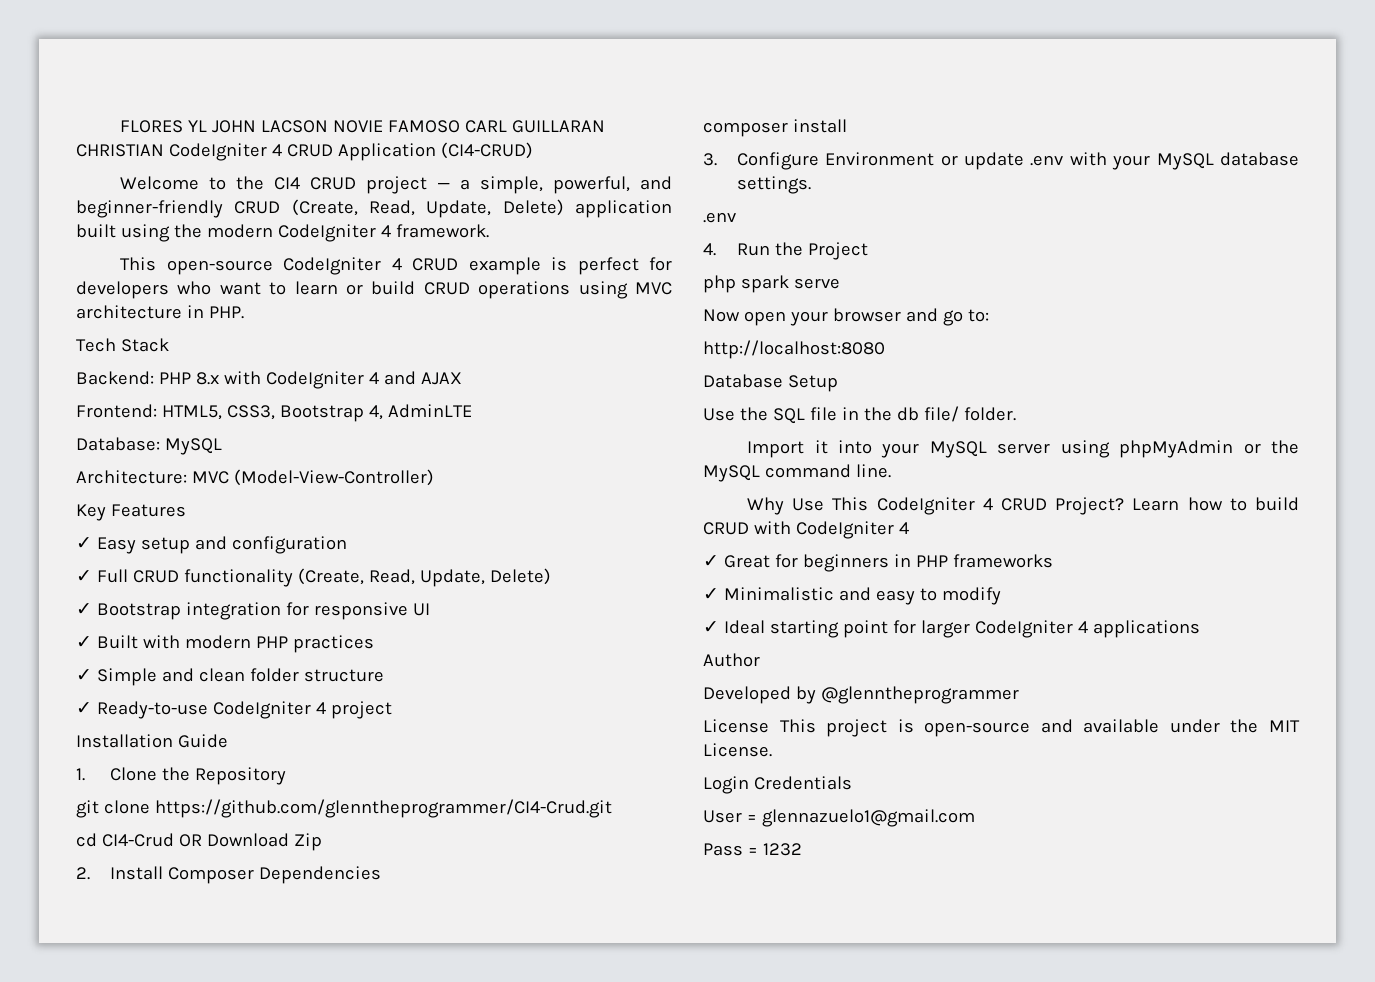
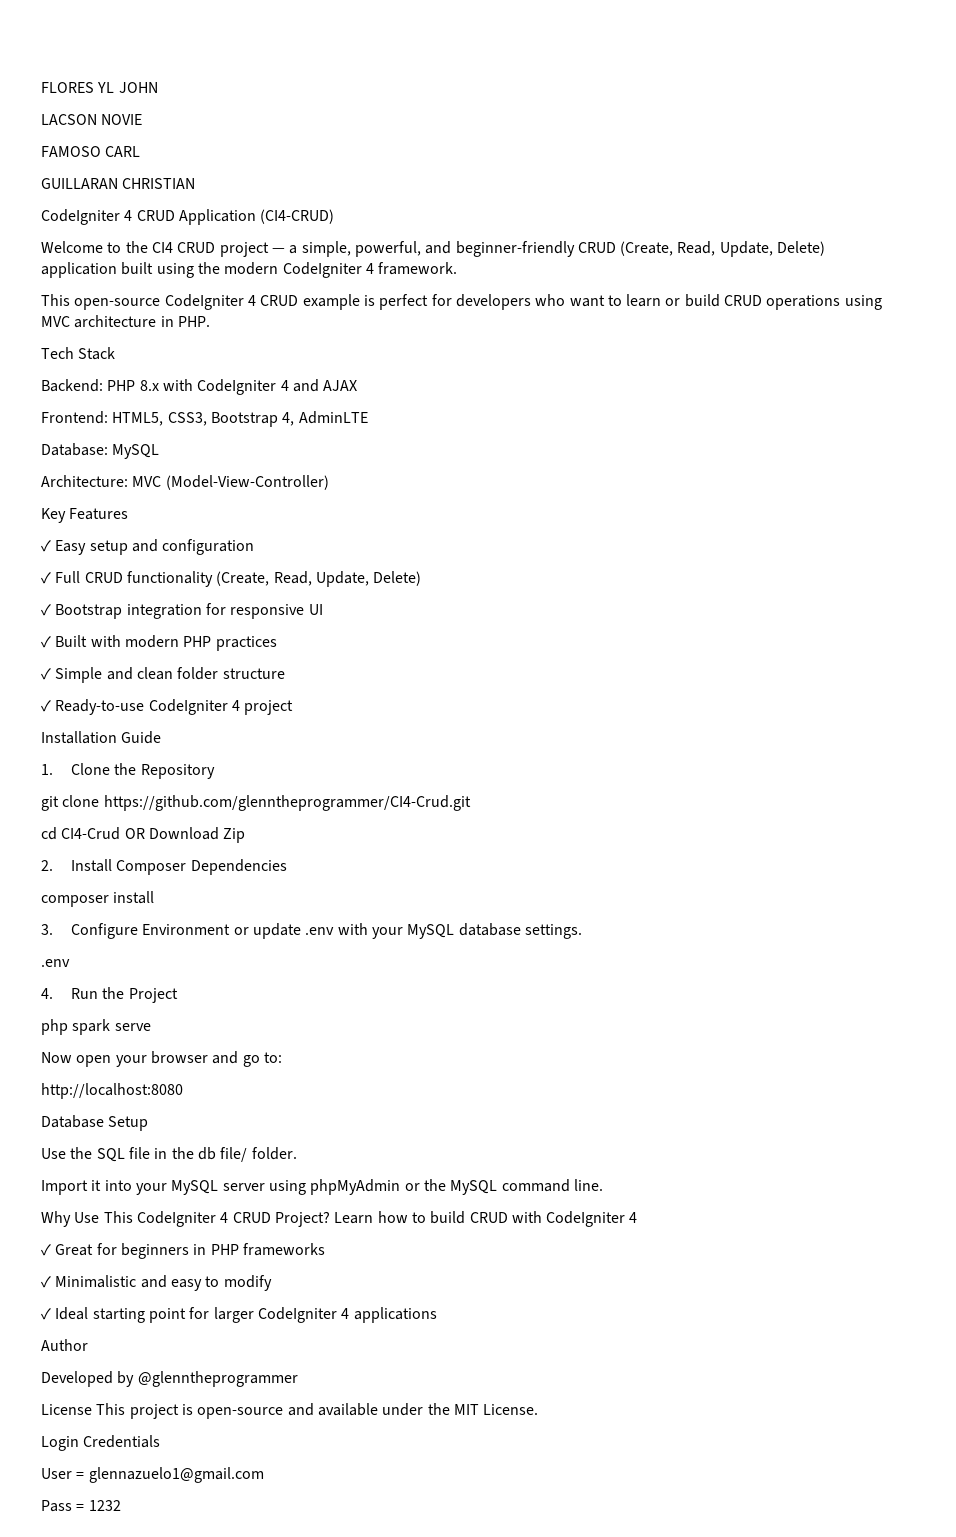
(257, 126) none -> (158, 87) //
(384, 126) none -> (143, 119) //
(508, 126) none -> (141, 151) //
(164, 150) none -> (196, 183) //

